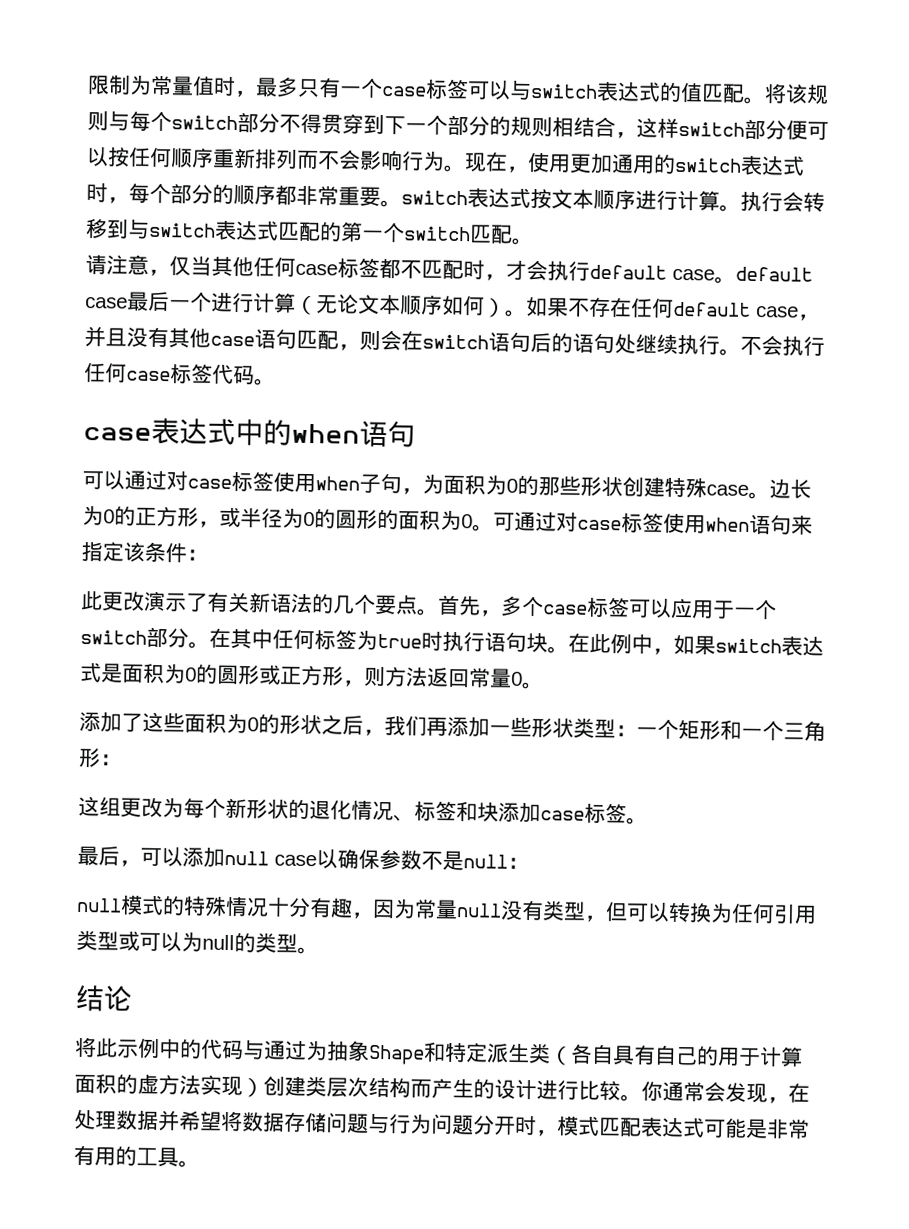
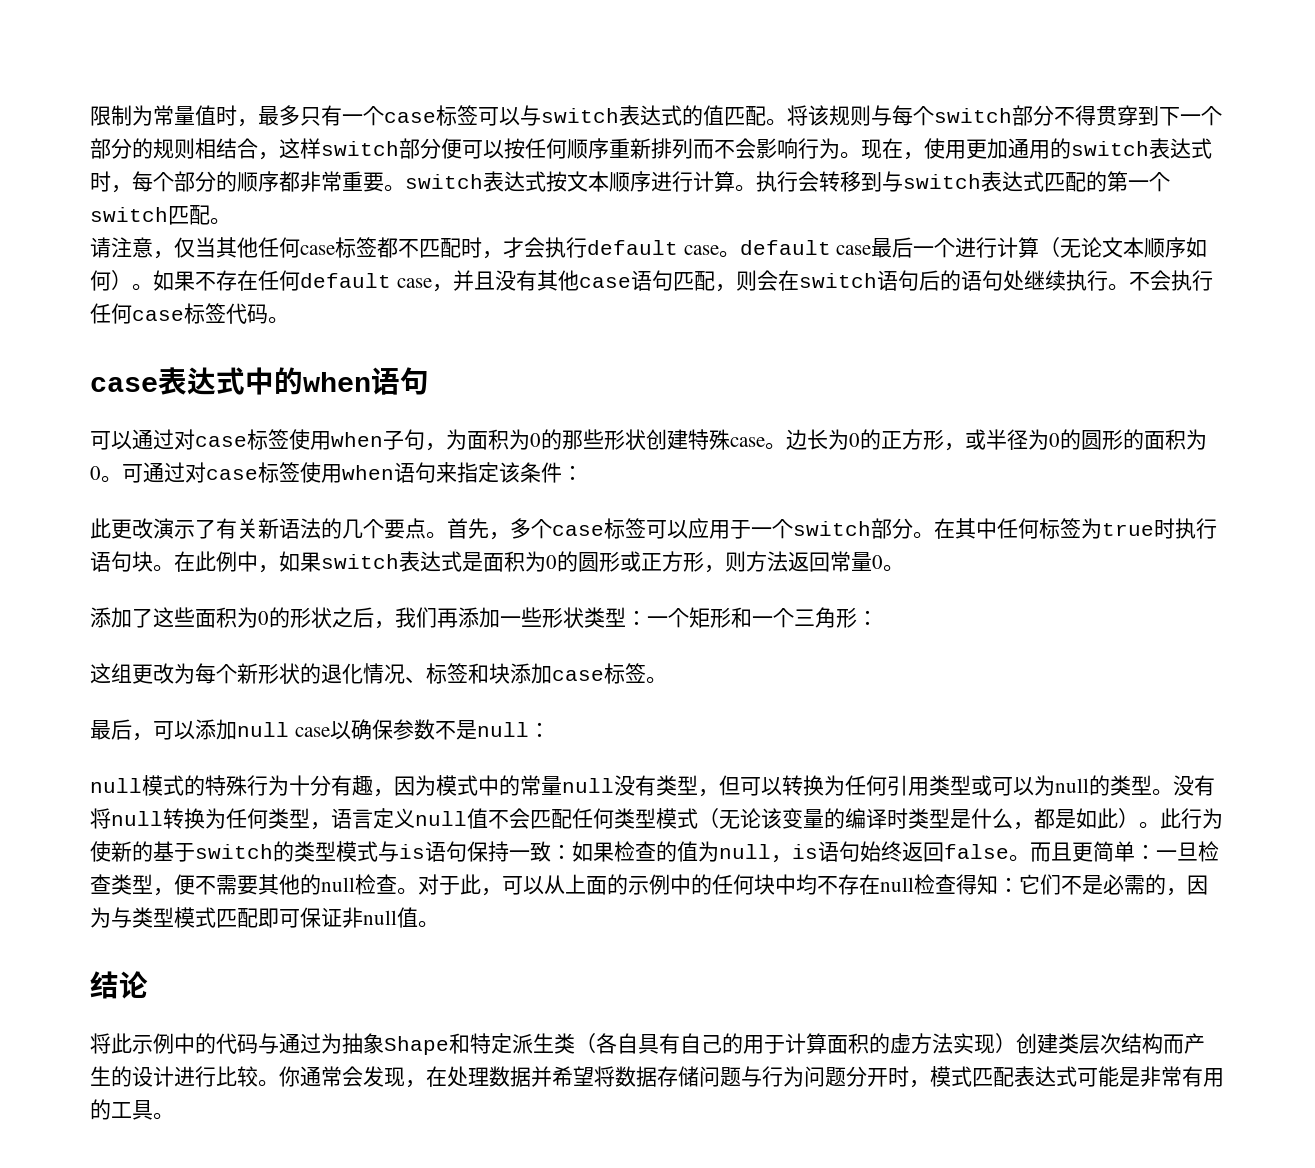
[225,896,269,917] 情况 -> [247,775,289,796] 行为
(416, 909) none -> [436,775,520,796] 模式中的
(319, 950) none -> [1173,775,1215,796] [90,808,1223,830] [90,841,1219,863] [90,874,1208,896] [90,907,439,928] 没有将null转换为任何类型，语言定义null值不会匹配任何类型模式（无论该变量的编译时类型是什么，都是如此）。此行为使新的基于switch的类型模式与is语句保持一致：如果检查的值为null，is语句始终返回false。而且更简单：一旦检查类型，便不需要其他的null检查。对于此，可以从上面的示例中的任何块中均不存在null检查得知：它们不是必需的，因为与类型模式匹配即可保证非null值。

